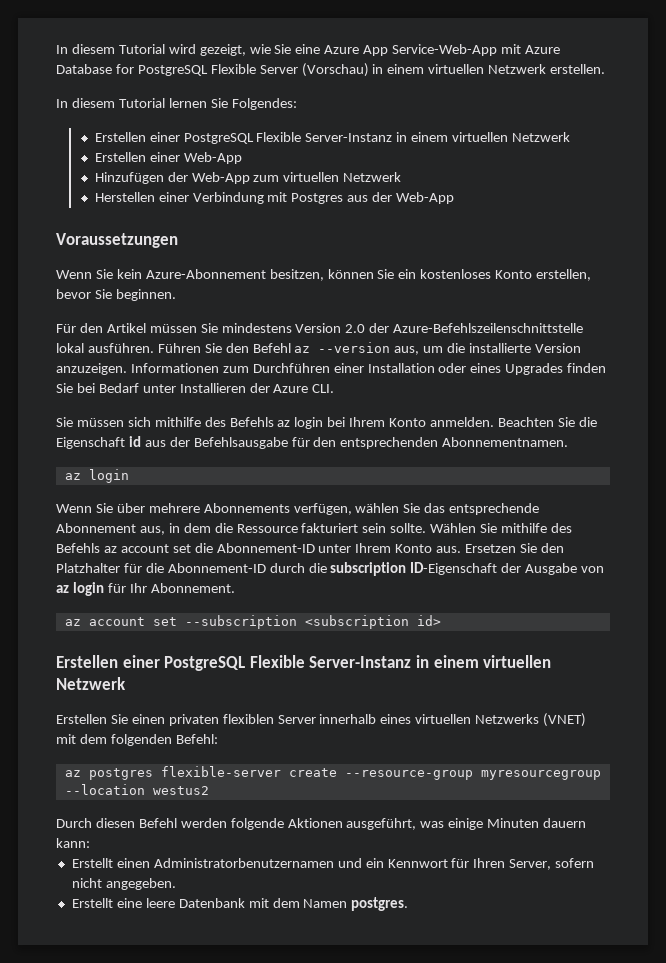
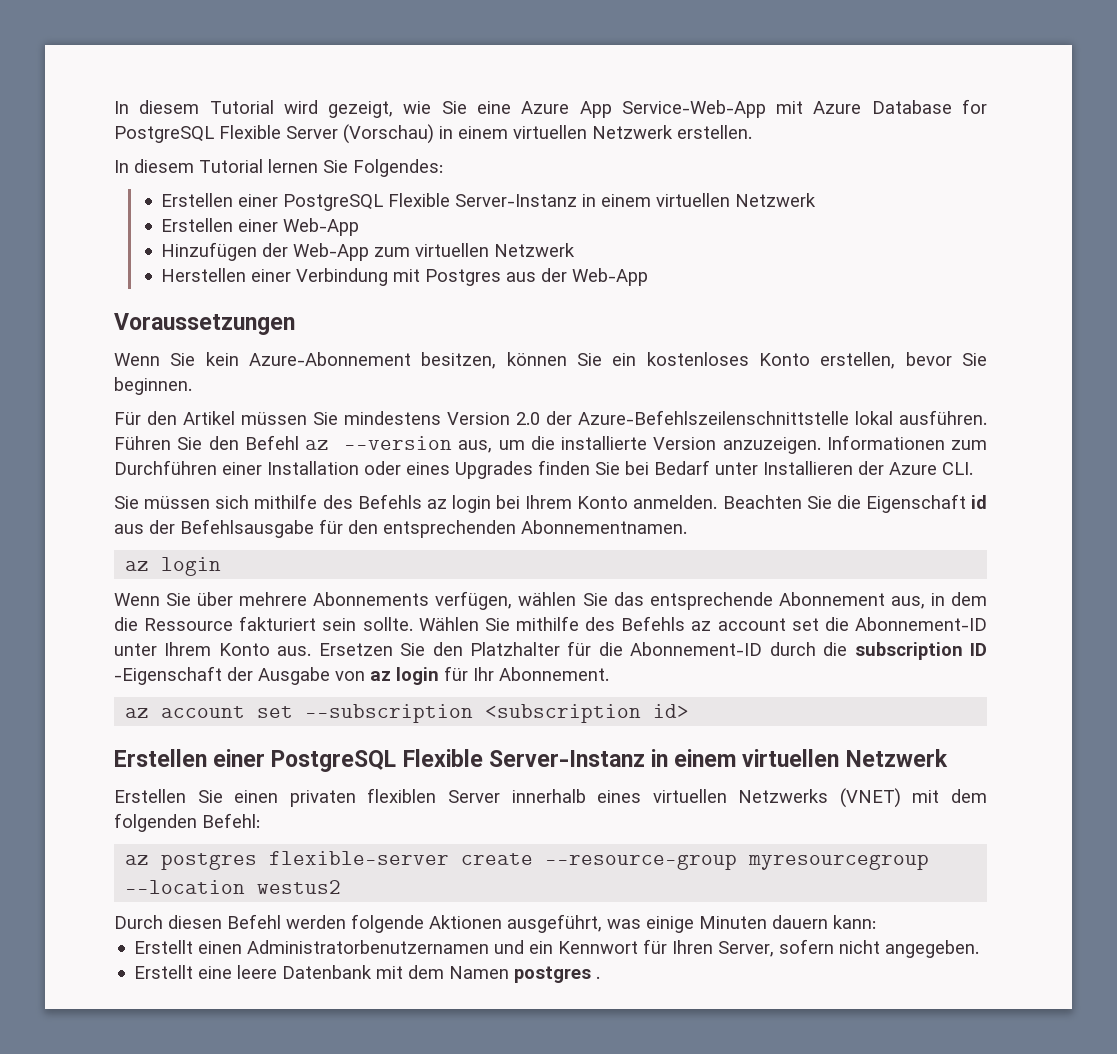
[410,562,498,575] ID-Eigenschaft -> [970,643,988,656] [114,666,222,685] ID -Eigenschaft
[351,897,409,911] postgres. -> [514,966,601,983] postgres .

